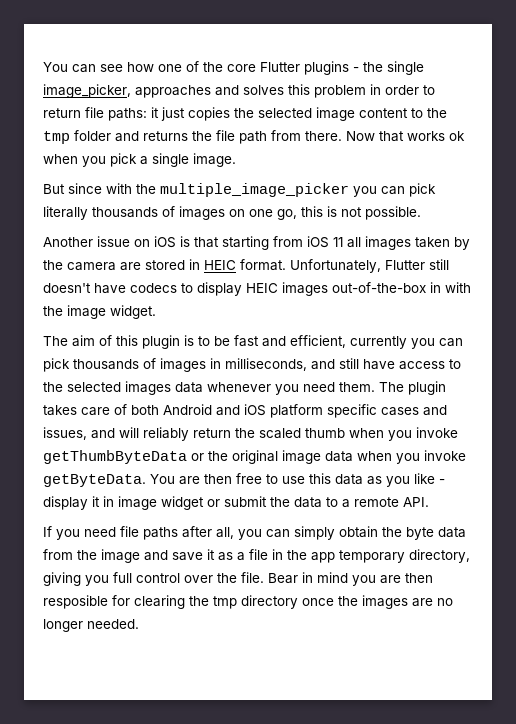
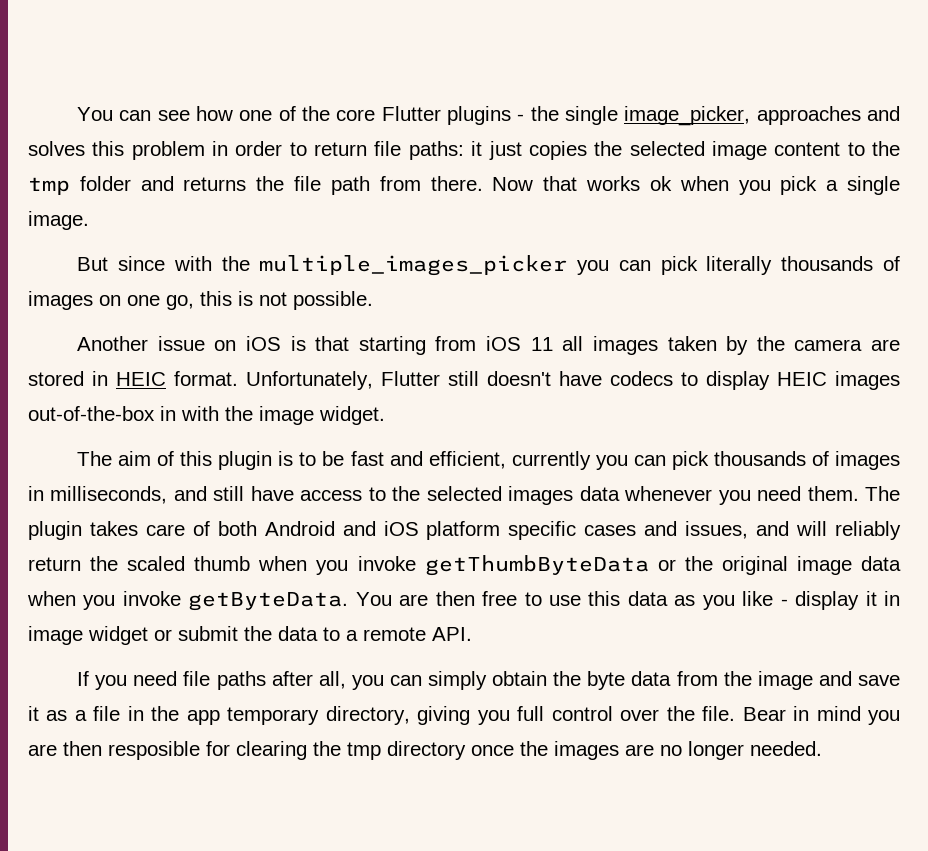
[160,183,349,197] multiple_image_picker -> [259,255,568,276] multiple_images_picker

